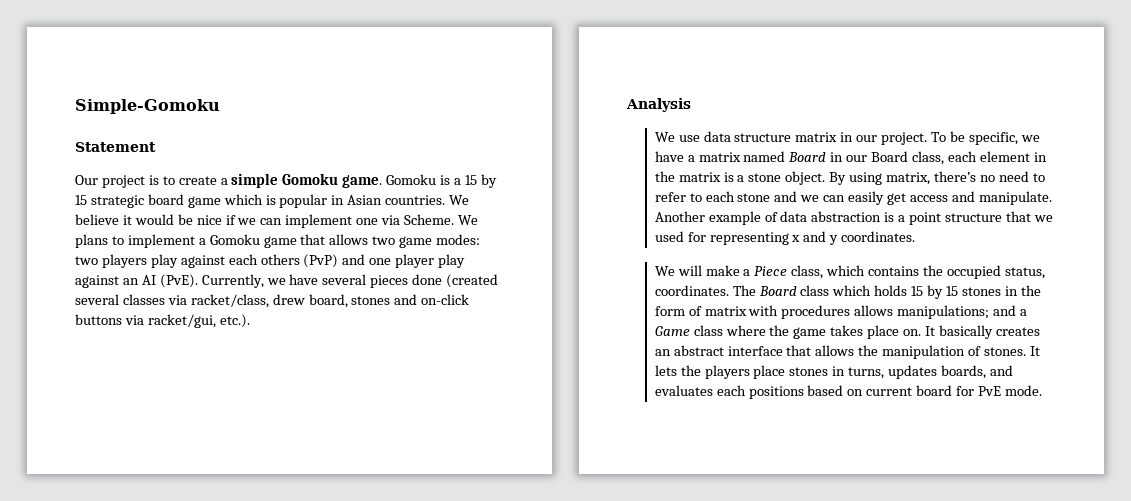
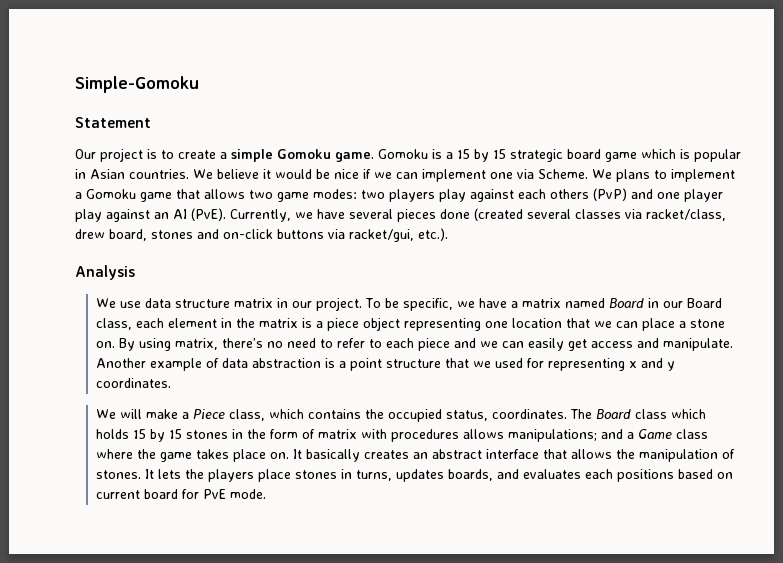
[748,171,826,185] stone object. -> [326,317,725,331] [95,341,115,348] piece object representing one location that we can place a stone on.
[737,193,771,202] stone -> [417,338,450,351] piece

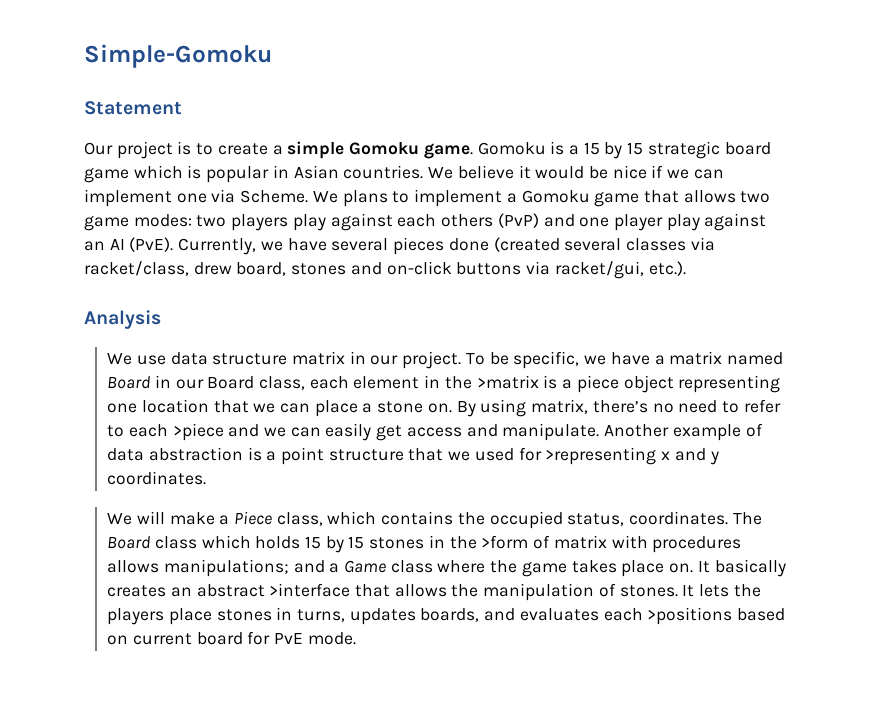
[258,318,298,328] matrix -> [476,375,539,389] >matrix
[417,338,450,351] piece -> [172,423,224,441] >piece
[547,358,625,371] representing -> [545,447,657,465] >representing
[269,429,298,439] form -> [481,535,529,549] >form
[485,449,539,459] interface -> [269,583,351,597] >interface
[616,469,674,482] positions -> [647,607,733,625] >positions

